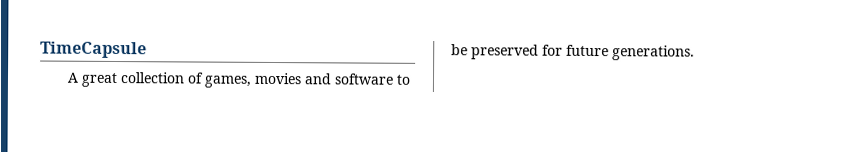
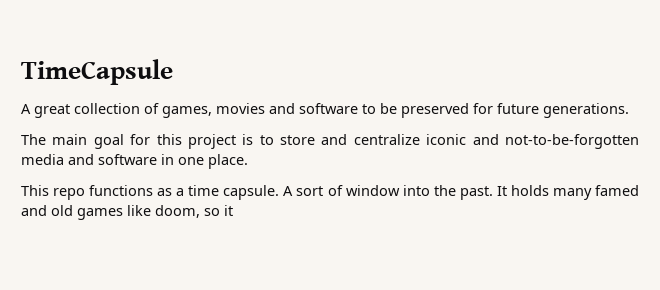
(695, 53) none -> [21,134,639,149] [21,154,248,169] [21,185,639,200] [21,205,233,220] // The main goal for this project is to store and centralize iconic and not-to-be-forgotten media and software in one place. // This repo functions as a time capsule. A sort of window into the past. It holds many famed and old games like doom, so it

